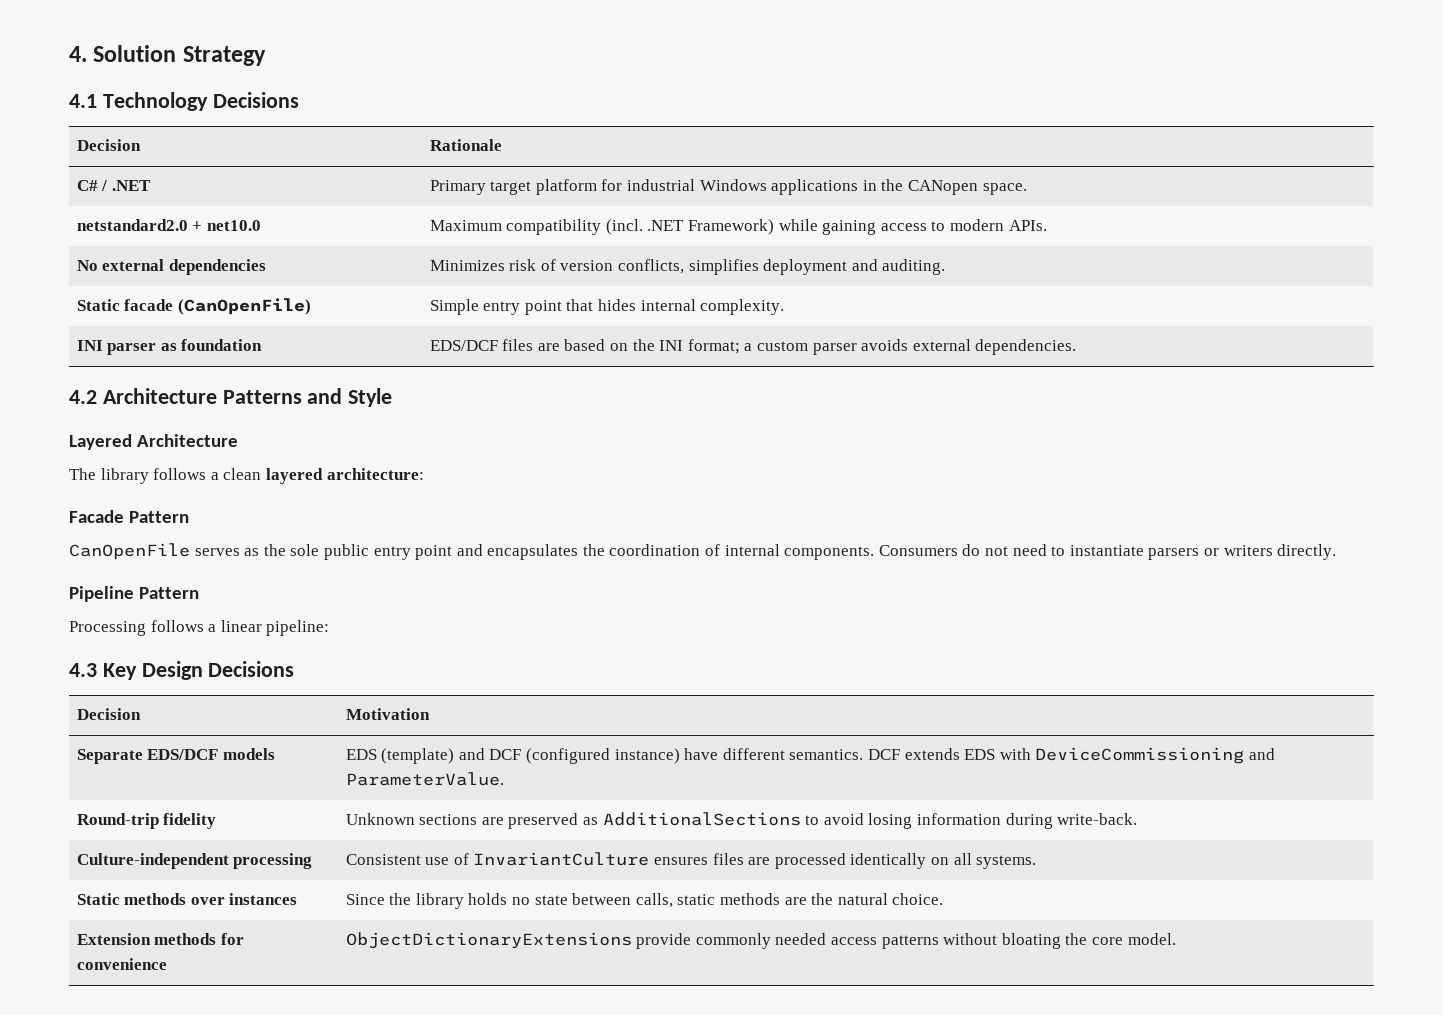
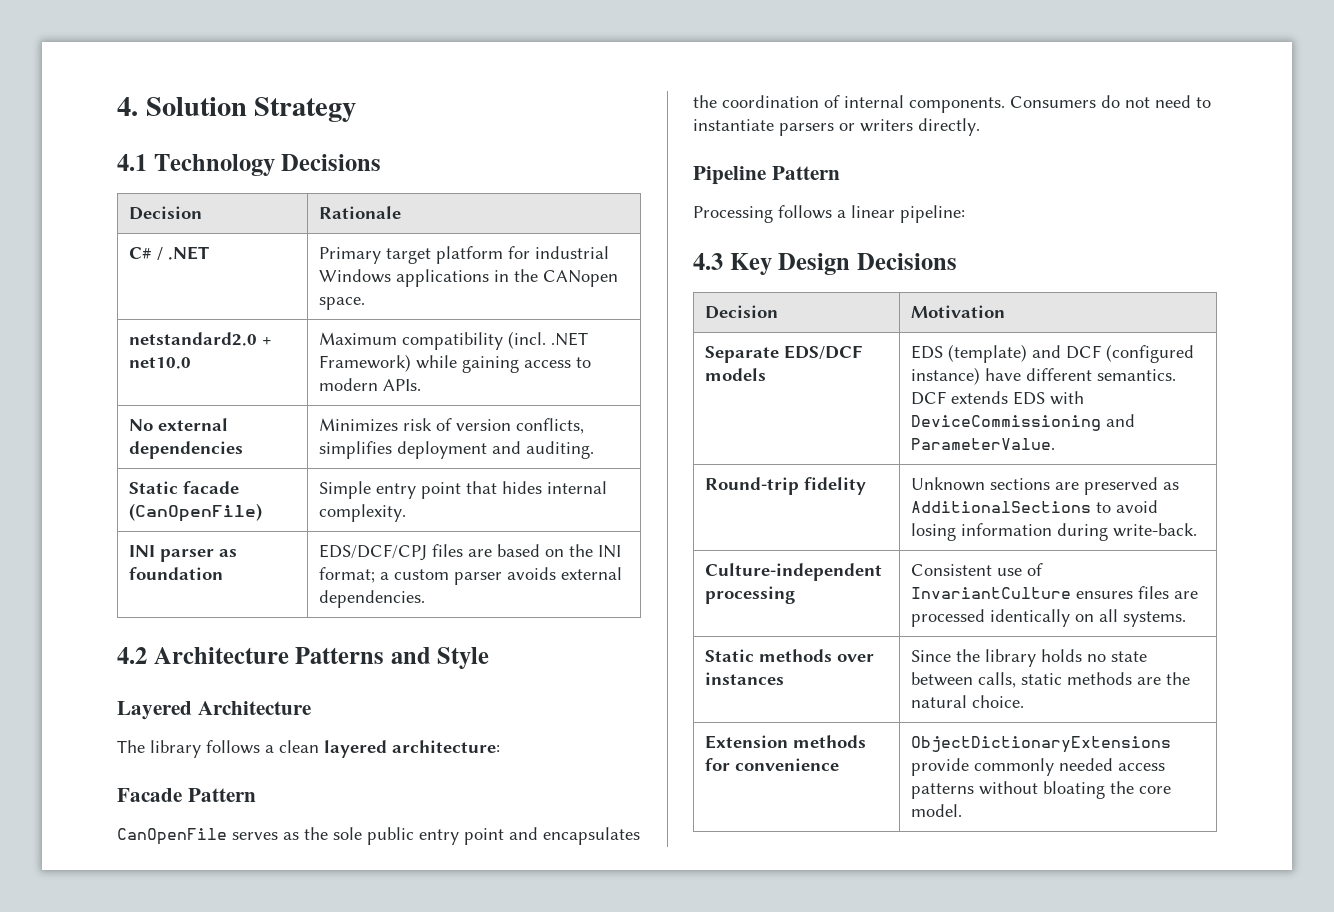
[429,340,498,351] EDS/DCF -> [319,544,428,561] EDS/DCF/CPJ

